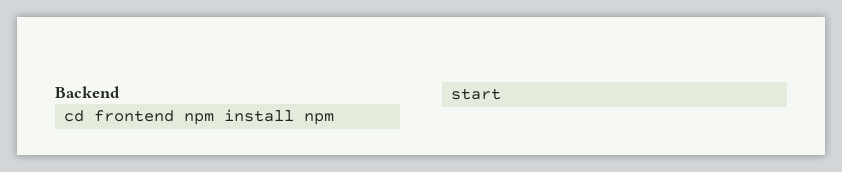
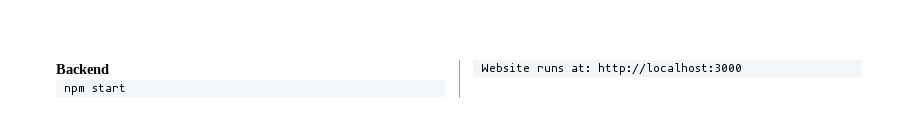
[64,109,335,125] [451,88,502,100] cd frontend npm install npm start -> [63,84,126,95] [480,63,742,75] npm start // Website runs at: http://localhost:3000

